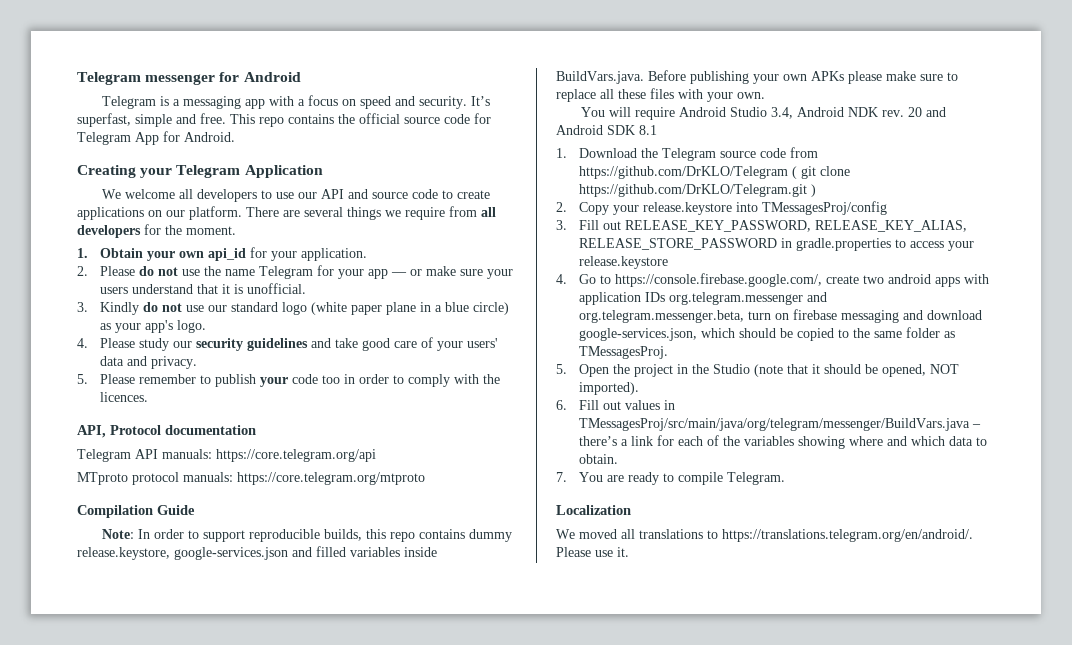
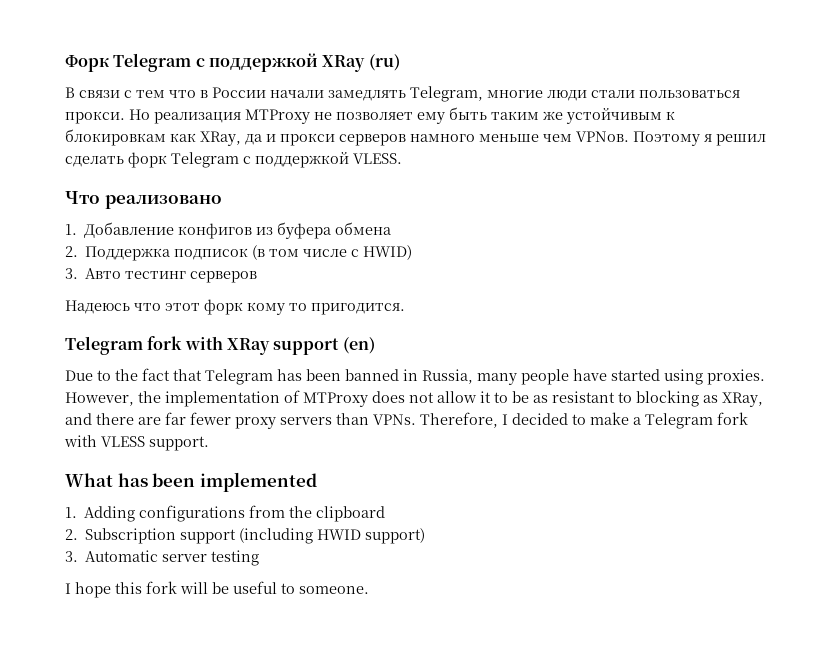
[77,72,301,85] [101,95,490,109] [77,113,491,127] [77,131,235,145] [77,165,323,178] [101,189,490,202] [77,206,496,220] [77,224,236,238] [77,247,367,261] [77,265,513,279] [99,283,306,294] [77,302,509,315] [99,320,206,333] [77,337,498,351] [99,356,197,369] [77,374,500,387] [99,392,148,402] [77,425,256,438] [77,449,376,462] [77,472,425,485] [77,505,195,518] [101,529,512,542] [77,546,437,560] [556,70,958,84] [556,88,765,102] [580,107,946,120] [556,125,657,135] [556,147,818,161] [578,166,850,179] [578,184,816,197] [556,201,887,215] [556,220,967,232] [578,238,974,251] [578,256,668,269] [556,273,989,287] [578,292,827,305] [578,309,982,323] [578,327,955,341] [578,346,668,359] [556,364,959,377] [578,382,639,395] [556,400,675,410] [578,418,981,431] [578,435,987,449] [578,454,618,464] [556,472,785,485] [556,505,631,515] [556,529,973,542] [556,547,629,557] Telegram messenger for Android // Telegram is a messaging app with a focus on speed and security. It’s superfast, simple and free. This repo contains the official source code for Telegram App for Android. // Creating your Telegram Application // We welcome all developers to use our API and source code to create applications on our platform. There are several things we require from all developers for the moment. // 1. Obtain your own api_id for your application. // 2. Please do not use the name Telegram for your app — or make sure your users understand that it is unofficial. // 3. Kindly do not use our standard logo (white paper plane in a blue circle) as your app's logo. // 4. Please study our security guidelines and take good care of your users' data and privacy. // 5. Please remember to publish your code too in order to comply with the licences. // API, Protocol documentation // Telegram API manuals: https://core.telegram.org/api // MTproto protocol manuals: https://core.telegram.org/mtproto // Compilation Guide // Note: In order to support reproducible builds, this repo contains dummy release.keystore, google-services.json and filled variables inside BuildVars.java. Before publishing your own APKs please make sure to replace all these files with your own. // You will require Android Studio 3.4, Android NDK rev. 20 and Android SDK 8.1 // 1. Download the Telegram source code from https://github.com/DrKLO/Telegram ( git clone https://github.com/DrKLO/Telegram.git ) // 2. Copy your release.keystore into TMessagesProj/config // 3. Fill out RELEASE_KEY_PASSWORD, RELEASE_KEY_ALIAS, RELEASE_STORE_PASSWORD in gradle.properties to access your release.keystore // 4. Go to https://console.firebase.google.com/, create two android apps with application IDs org.telegram.messenger and org.telegram.messenger.beta, turn on firebase messaging and download google-services.json, which should be copied to the same folder as TMessagesProj. // 5. Open the project in the Studio (note that it should be opened, NOT imported). // 6. Fill out values in TMessagesProj/src/main/java/org/telegram/messenger/BuildVars.java – there’s a link for each of the variables showing where and which data to obtain. // 7. You are ready to compile Telegram. // Localization // We moved all translations to https://translations.telegram.org/en/android/. Please use it. -> [65,53,400,72] [65,86,740,102] [65,107,675,124] [65,129,766,146] [65,152,402,168] [65,191,222,209] [65,222,392,239] [65,245,413,261] [65,268,258,283] [65,299,405,315] [65,336,375,355] [65,368,765,385] [65,390,763,407] [65,412,748,429] [64,435,209,451] [65,472,317,492] [65,505,386,522] [65,528,426,544] [65,550,260,566] [65,581,369,598] Форк Telegram с поддержкой XRay (ru) // В связи с тем что в России начали замедлять Telegram, многие люди стали пользоваться прокси. Но реализация MTProxy не позволяет ему быть таким же устойчивым к блокировкам как XRay, да и прокси серверов намного меньше чем VPNов. Поэтому я решил сделать форк Telegram с поддержкой VLESS. // Что реализовано // 1. Добавление конфигов из буфера обмена // 2. Поддержка подписок (в том числе с HWID) // 3. Авто тестинг серверов // Надеюсь что этот форк кому то пригодится. // Telegram fork with XRay support (en) // Due to the fact that Telegram has been banned in Russia, many people have started using proxies. However, the implementation of MTProxy does not allow it to be as resistant to blocking as XRay, and there are far fewer proxy servers than VPNs. Therefore, I decided to make a Telegram fork with VLESS support. // What has been implemented // 1. Adding configurations from the clipboard // 2. Subscription support (including HWID support) // 3. Automatic server testing // I hope this fork will be useful to someone.

